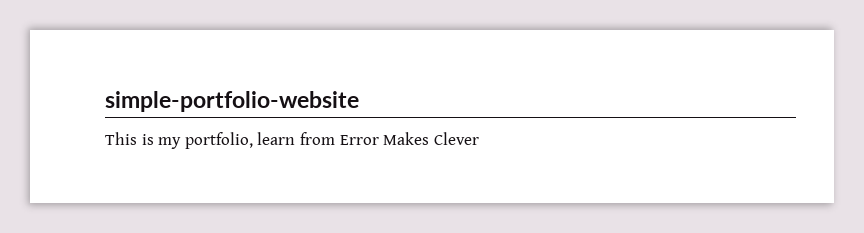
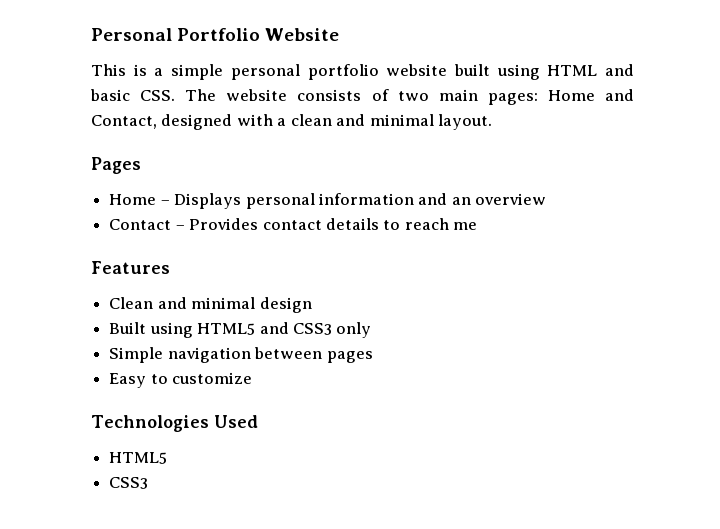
[105,91,359,112] simple-portfolio-website -> [91,28,340,41] Personal Portfolio Website
[158,132,479,149] my portfolio, learn from Error Makes Clever -> [154,64,634,80] [90,89,635,105] [91,114,493,130] [91,157,141,174] [109,193,547,209] [109,218,478,230] [91,261,170,274] [109,297,312,313] [109,322,372,338] [109,347,373,363] [109,372,253,388] [91,415,258,432] [109,452,168,464] [109,477,149,489] a simple personal portfolio website built using HTML and basic CSS. The website consists of two main pages: Home and Contact, designed with a clean and minimal layout. // Pages // Home – Displays personal information and an overview // Contact – Provides contact details to reach me // Features // Clean and minimal design // Built using HTML5 and CSS3 only // Simple navigation between pages // Easy to customize // Technologies Used // HTML5 // CSS3

